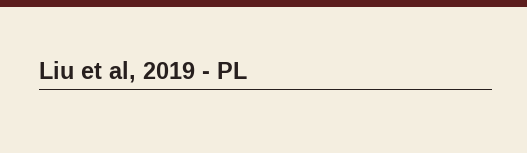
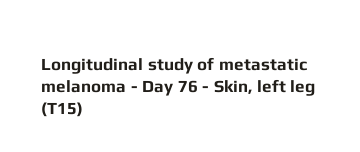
[39,61,247,83] Liu et al, 2019 - PL -> [41,57,307,74] [41,79,316,96] [41,102,83,117] Longitudinal study of metastatic melanoma - Day 76 - Skin, left leg (T15)

